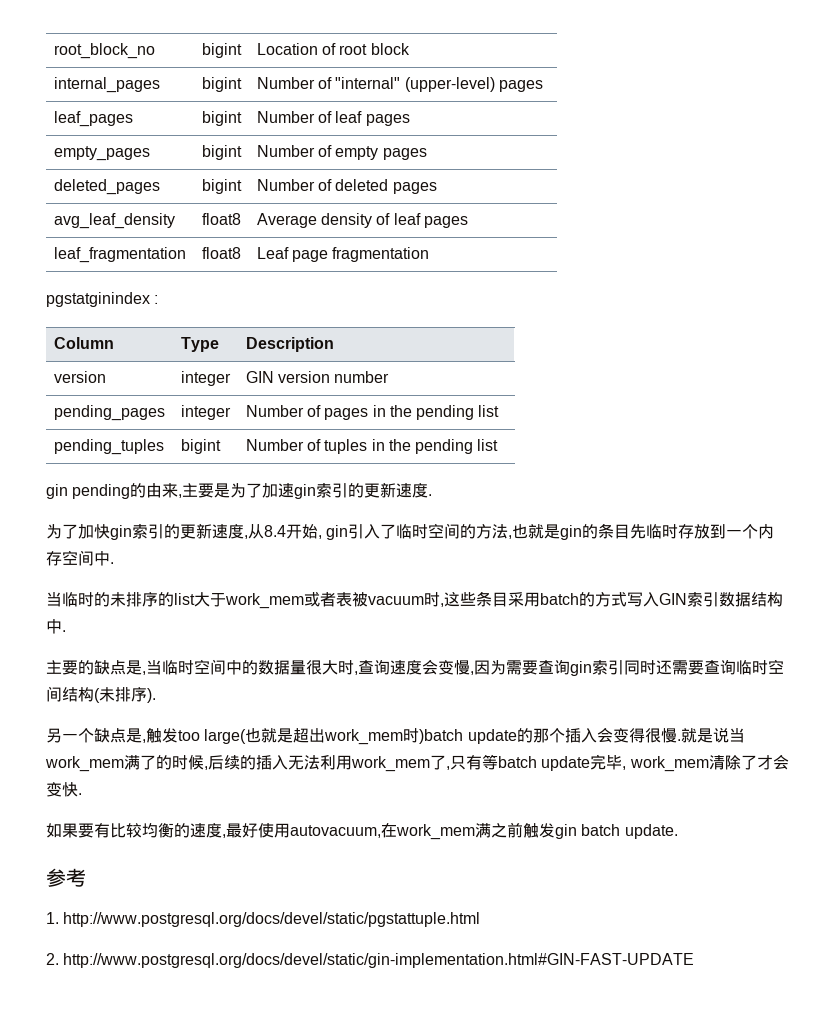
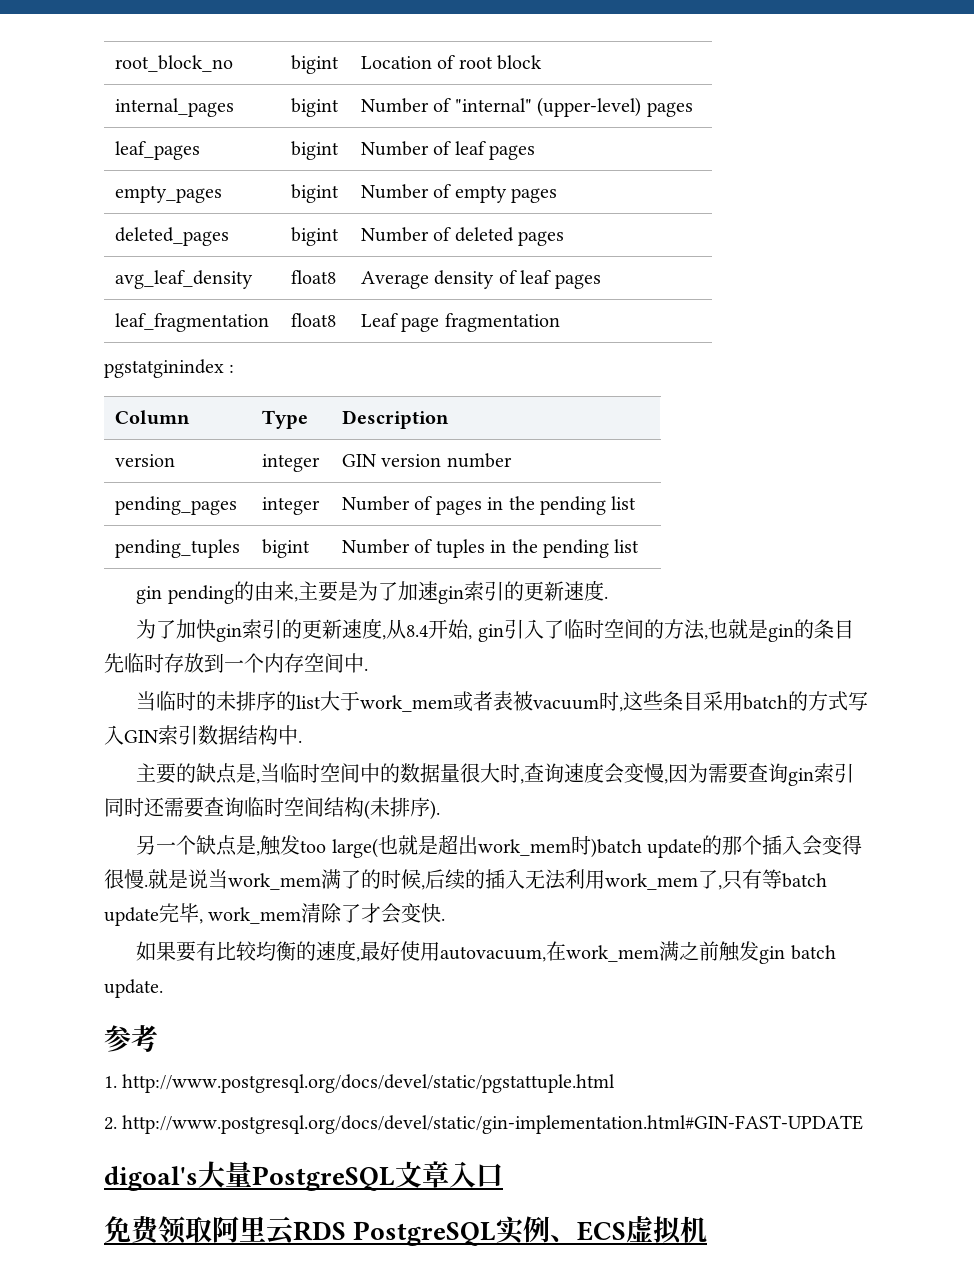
(695, 960) none -> [104,1161,503,1191] [104,1215,708,1246] // digoal's大量PostgreSQL文章入口 // 免费领取阿里云RDS PostgreSQL实例、ECS虚拟机

